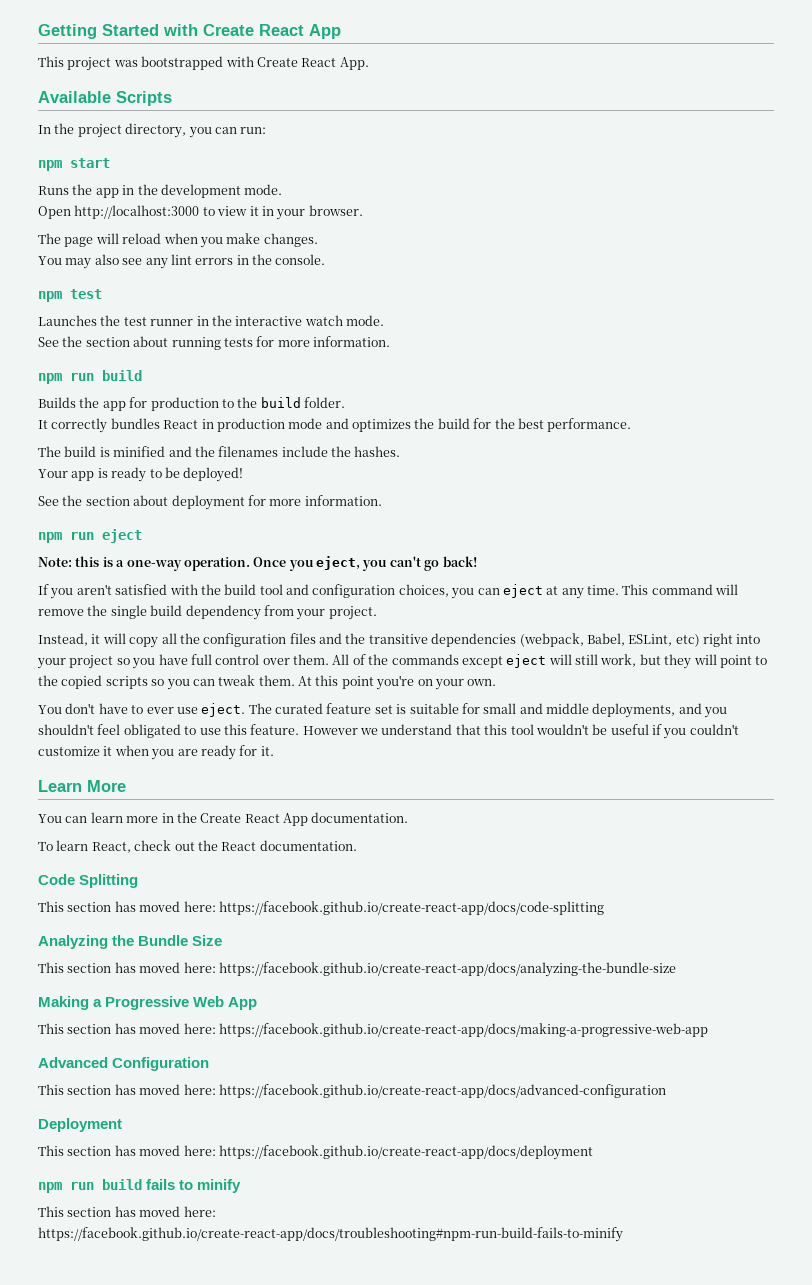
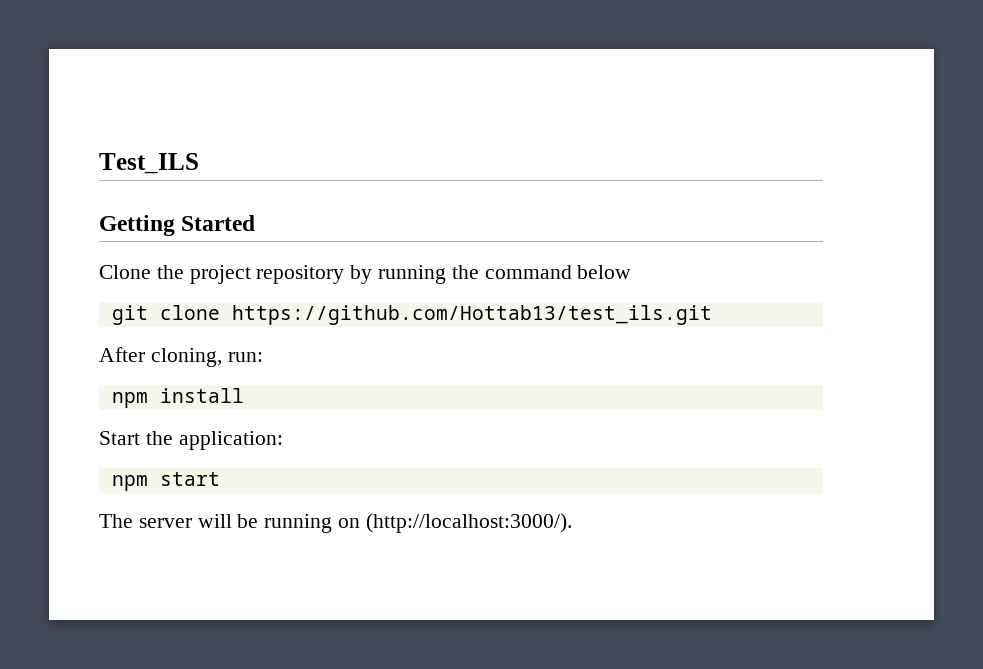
(38, 31) none -> [99,153,199,174] Test_ILS //
[163,24,341,39] [38,56,369,71] [38,91,172,106] [38,123,267,138] [38,158,110,171] [38,184,283,198] [38,205,363,220] [38,233,318,248] [38,254,326,269] [38,289,102,302] [38,315,384,326] [38,336,390,350] [38,370,142,384] [38,397,345,411] [38,418,632,433] [38,446,401,457] [38,467,244,482] [38,495,382,510] [38,529,142,543] [38,556,477,571] [38,584,739,599] [38,605,377,620] [38,633,761,648] [37,654,768,669] [38,675,497,690] [38,703,728,718] [38,724,739,739] [38,745,274,760] [38,780,126,792] [38,812,409,826] [38,840,357,853] [38,874,139,888] [38,901,604,915] [38,935,223,949] [38,962,676,977] [38,996,258,1010] [38,1023,708,1037] [38,1057,210,1071] [38,1084,666,1098] [38,1118,122,1132] [38,1145,593,1160] [38,1179,242,1193] [38,1206,216,1217] [38,1227,623,1242] with Create React App // This project was bootstrapped with Create React App. // Available Scripts // In the project directory, you can run: // npm start // Runs the app in the development mode. // Open http://localhost:3000 to view it in your browser. // The page will reload when you make changes. // You may also see any lint errors in the console. // npm test // Launches the test runner in the interactive watch mode. // See the section about running tests for more information. // npm run build // Builds the app for production to the build folder. // It correctly bundles React in production mode and optimizes the build for the best performance. // The build is minified and the filenames include the hashes. // Your app is ready to be deployed! // See the section about deployment for more information. // npm run eject // Note: this is a one-way operation. Once you eject, you can't go back! // If you aren't satisfied with the build tool and configuration choices, you can eject at any time. This command will remove the single build dependency from your project. // Instead, it will copy all the configuration files and the transitive dependencies (webpack, Babel, ESLint, etc) right into your project so you have full control over them. All of the commands except eject will still work, but they will point to the copied scripts so you can tweak them. At this point you're on your own. // You don't have to ever use eject. The curated feature set is suitable for small and middle deployments, and you shouldn't feel obligated to use this feature. However we understand that this tool wouldn't be useful if you couldn't customize it when you are ready for it. // Learn More // You can learn more in the Create React App documentation. // To learn React, check out the React documentation. // Code Splitting // This section has moved here: https://facebook.github.io/create-react-app/docs/code-splitting // Analyzing the Bundle Size // This section has moved here: https://facebook.github.io/create-react-app/docs/analyzing-the-bundle-size // Making a Progressive Web App // This section has moved here: https://facebook.github.io/create-react-app/docs/making-a-progressive-web-app // Advanced Configuration // This section has moved here: https://facebook.github.io/create-react-app/docs/advanced-configuration // Deployment // This section has moved here: https://facebook.github.io/create-react-app/docs/deployment // npm run build fails to minify // This section has moved here: https://facebook.github.io/create-react-app/docs/troubleshooting#npm-run-build-fails-to-minify -> [99,265,632,284] [111,305,712,325] [99,347,263,367] [111,388,244,408] [99,431,283,450] [111,472,220,491] [99,513,572,533] // Clone the project repository by running the command below // git clone https://github.com/Hottab13/test_ils.git // After cloning, run: // npm install // Start the application: // npm start // The server will be running on (http://localhost:3000/).

